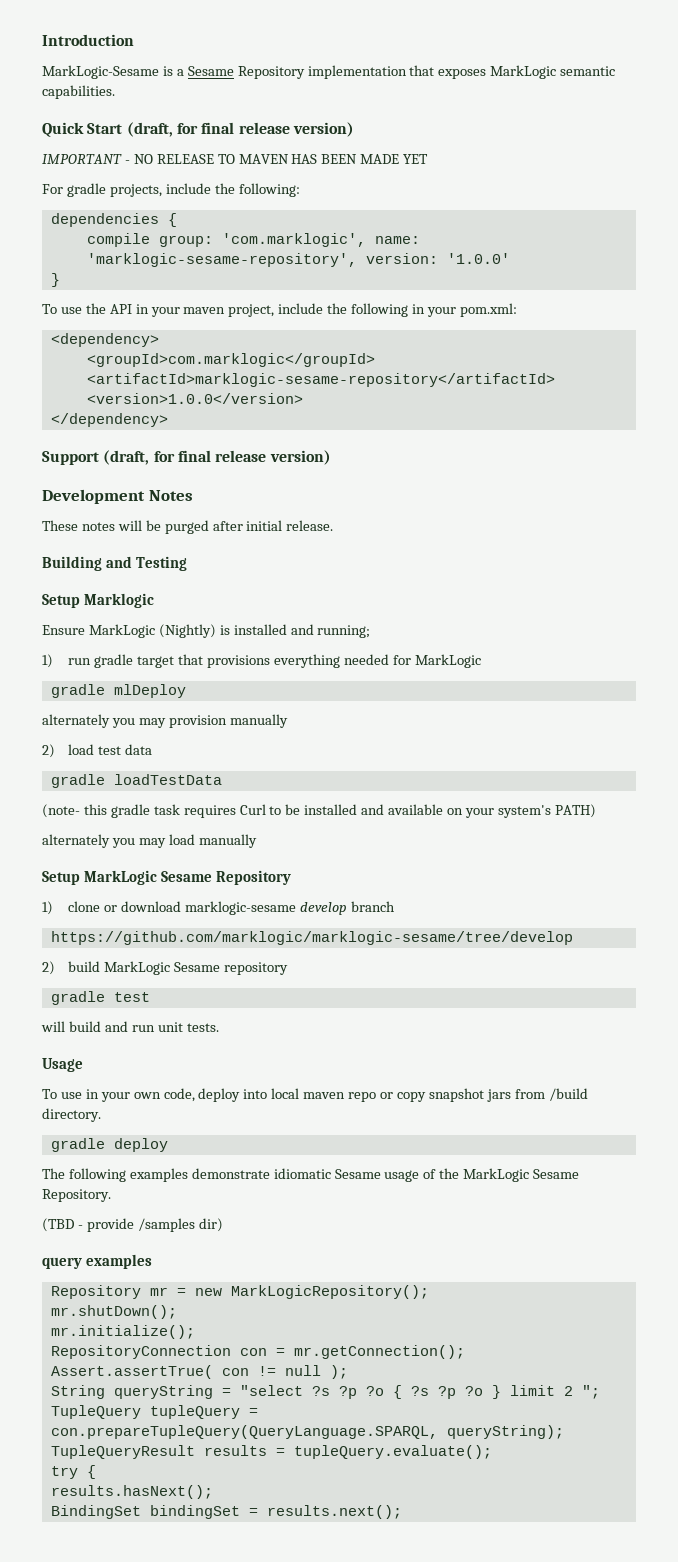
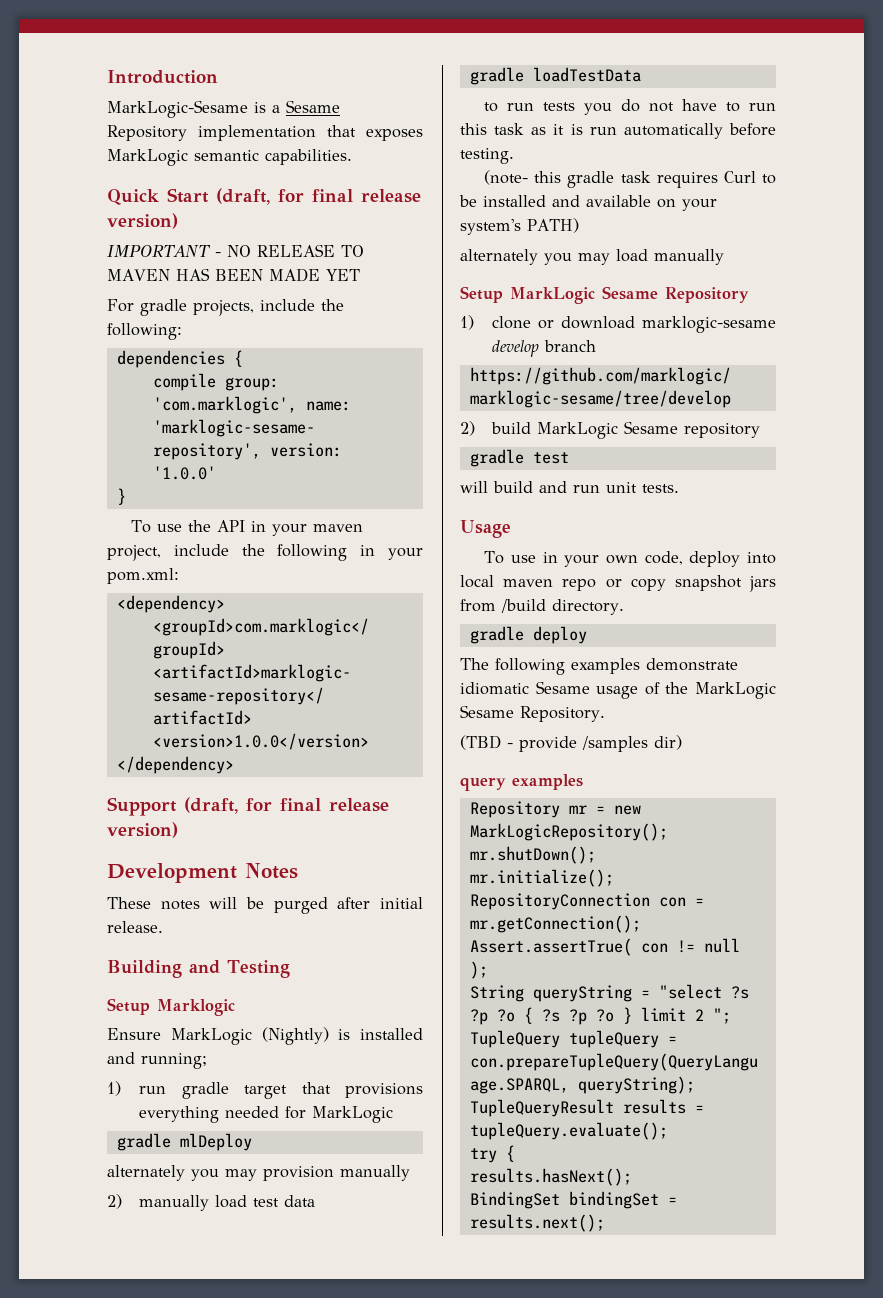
(55, 751) none -> [139,1195,210,1211] manually
(222, 779) none -> [484,99,776,115] [460,123,776,139] [460,148,514,164] // to run tests you do not have to run this task as it is run automatically before testing.

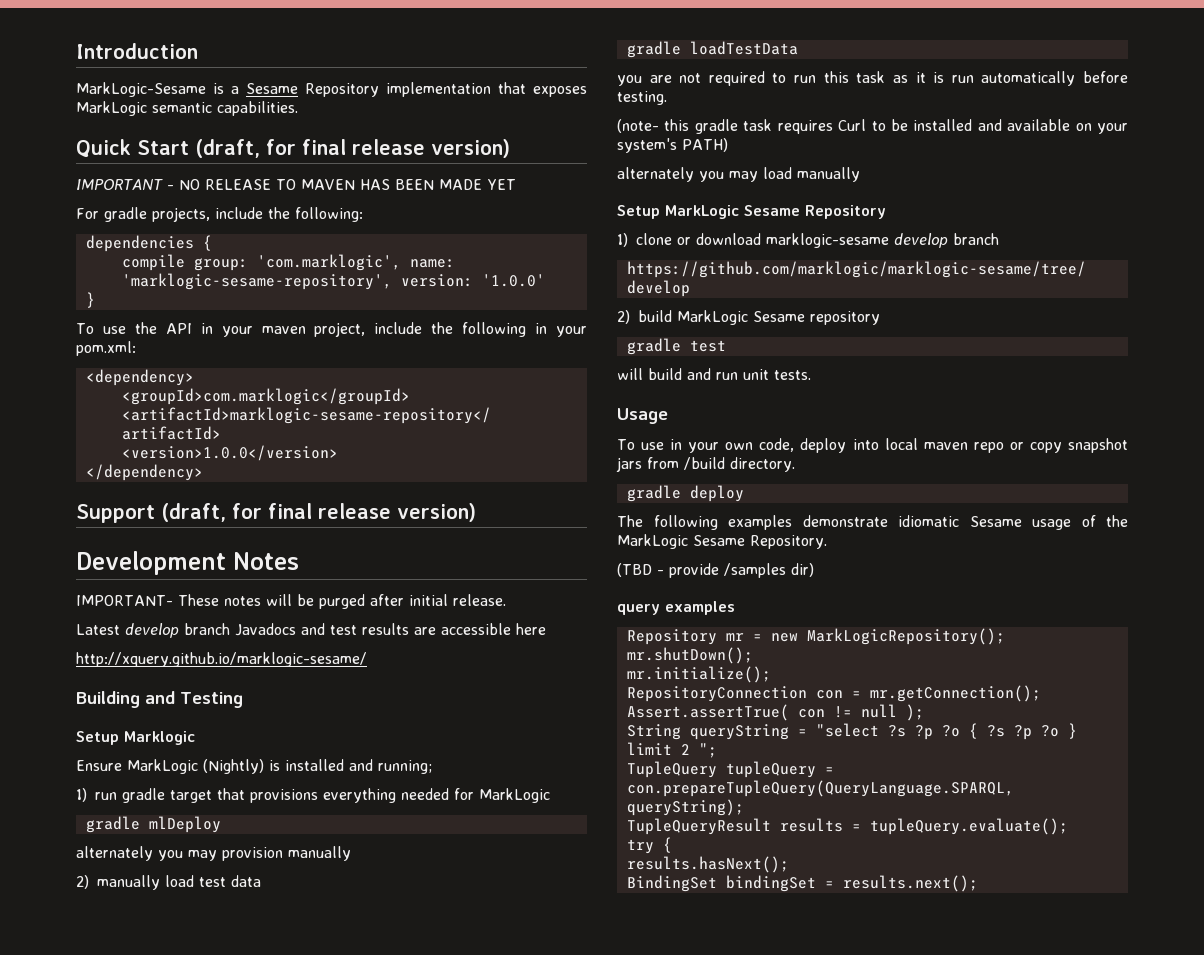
(298, 871) none -> [76,595,173,606] IMPORTANT-
(163, 927) none -> [76,623,546,638] [76,652,367,667] // Latest develop branch Javadocs and test results are accessible here // http://xquery.github.io/marklogic-sesame/
[484,99,718,115] to run tests you do not have -> [617,71,765,86] you are not required

